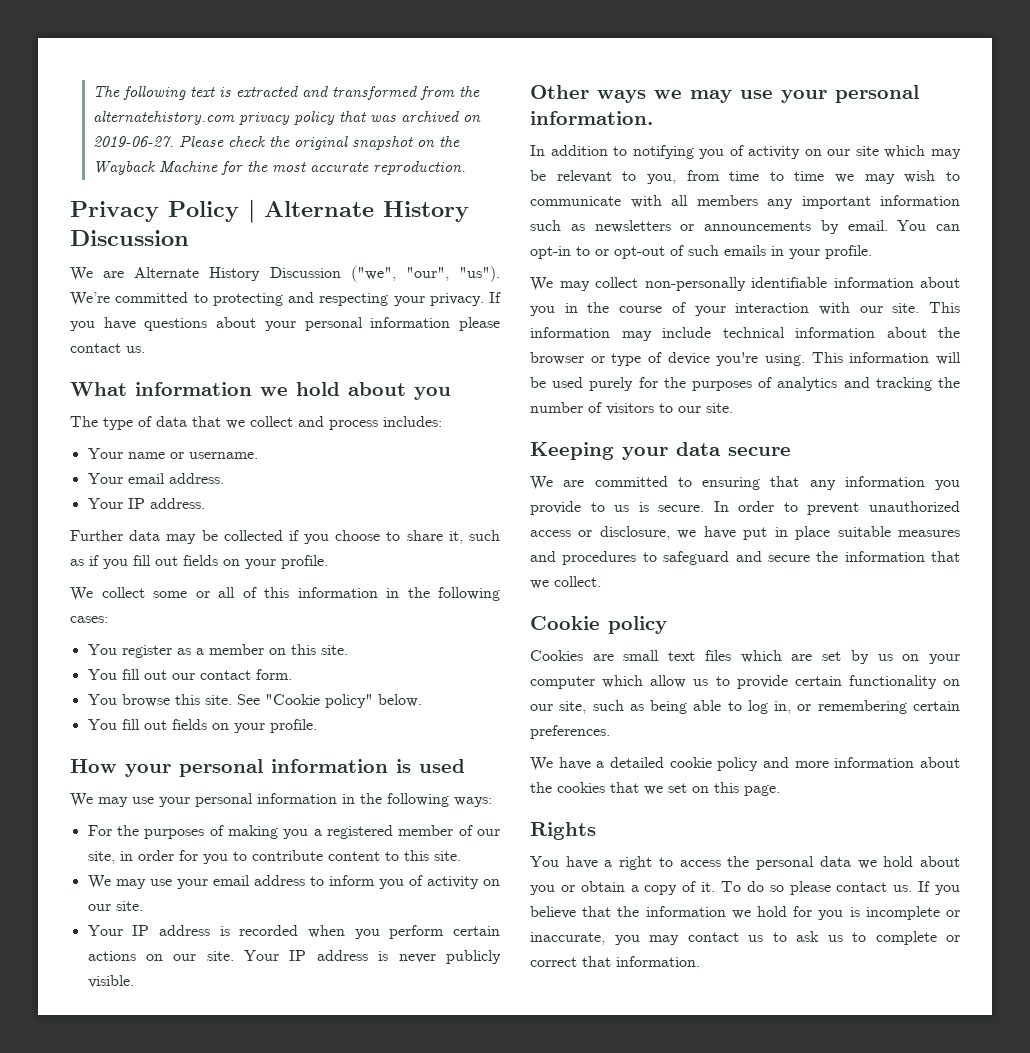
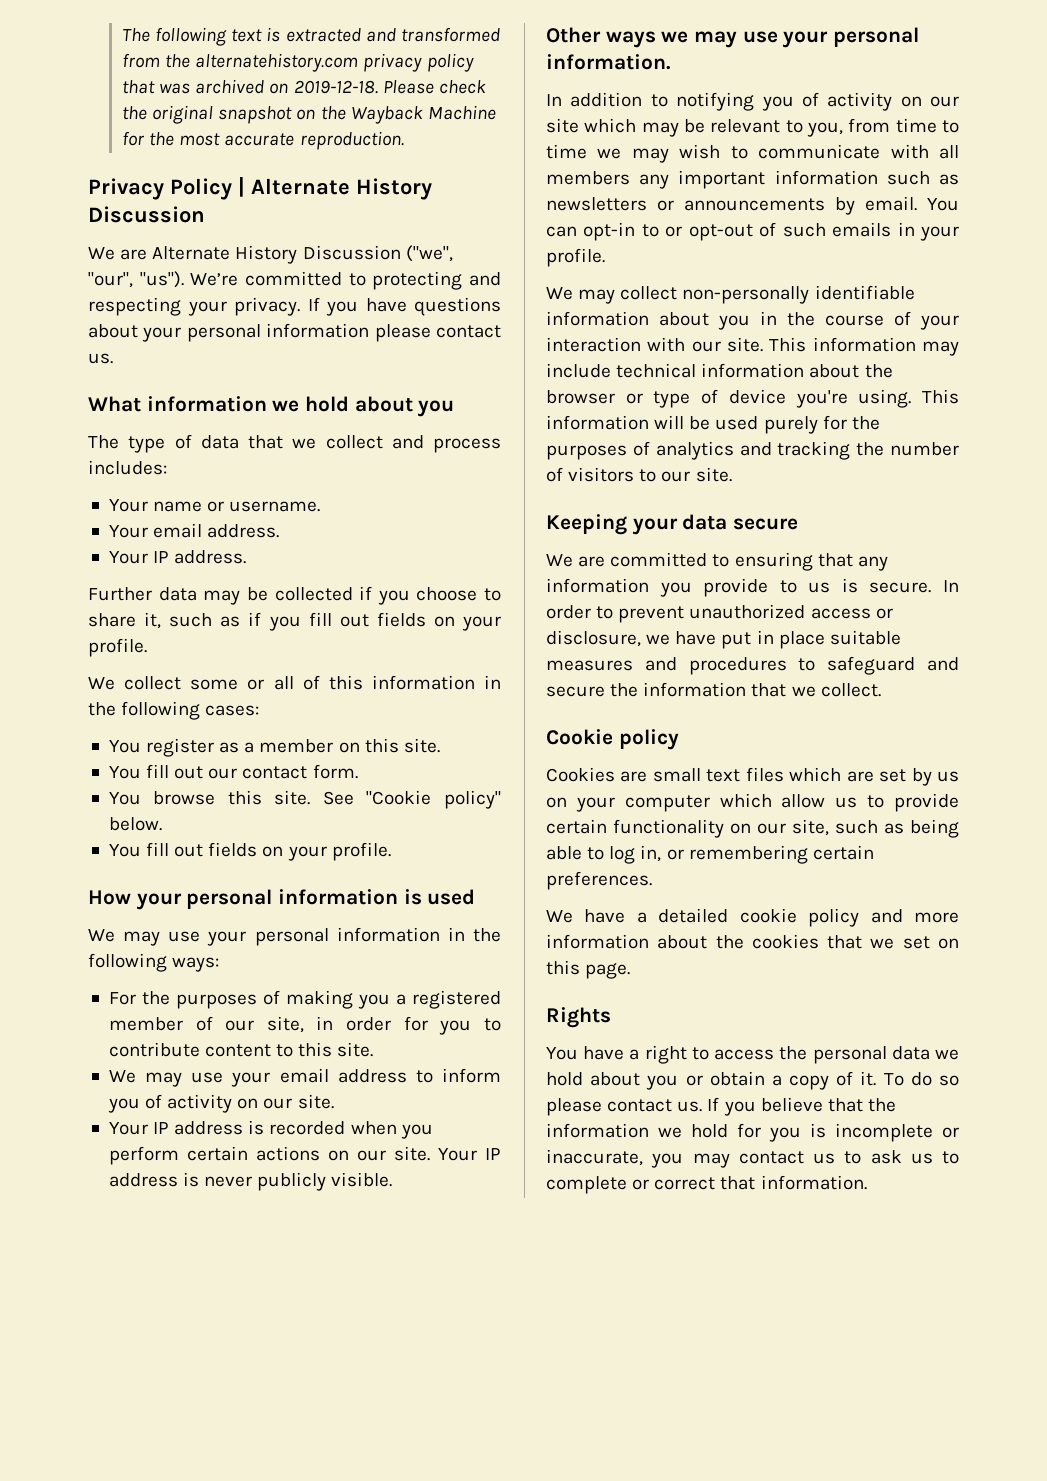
[93,136,175,147] 2019-06-27. -> [293,80,378,94] 2019-12-18.

